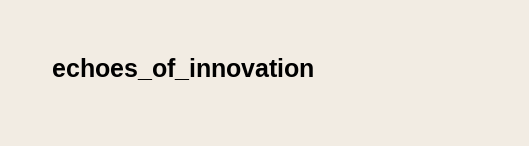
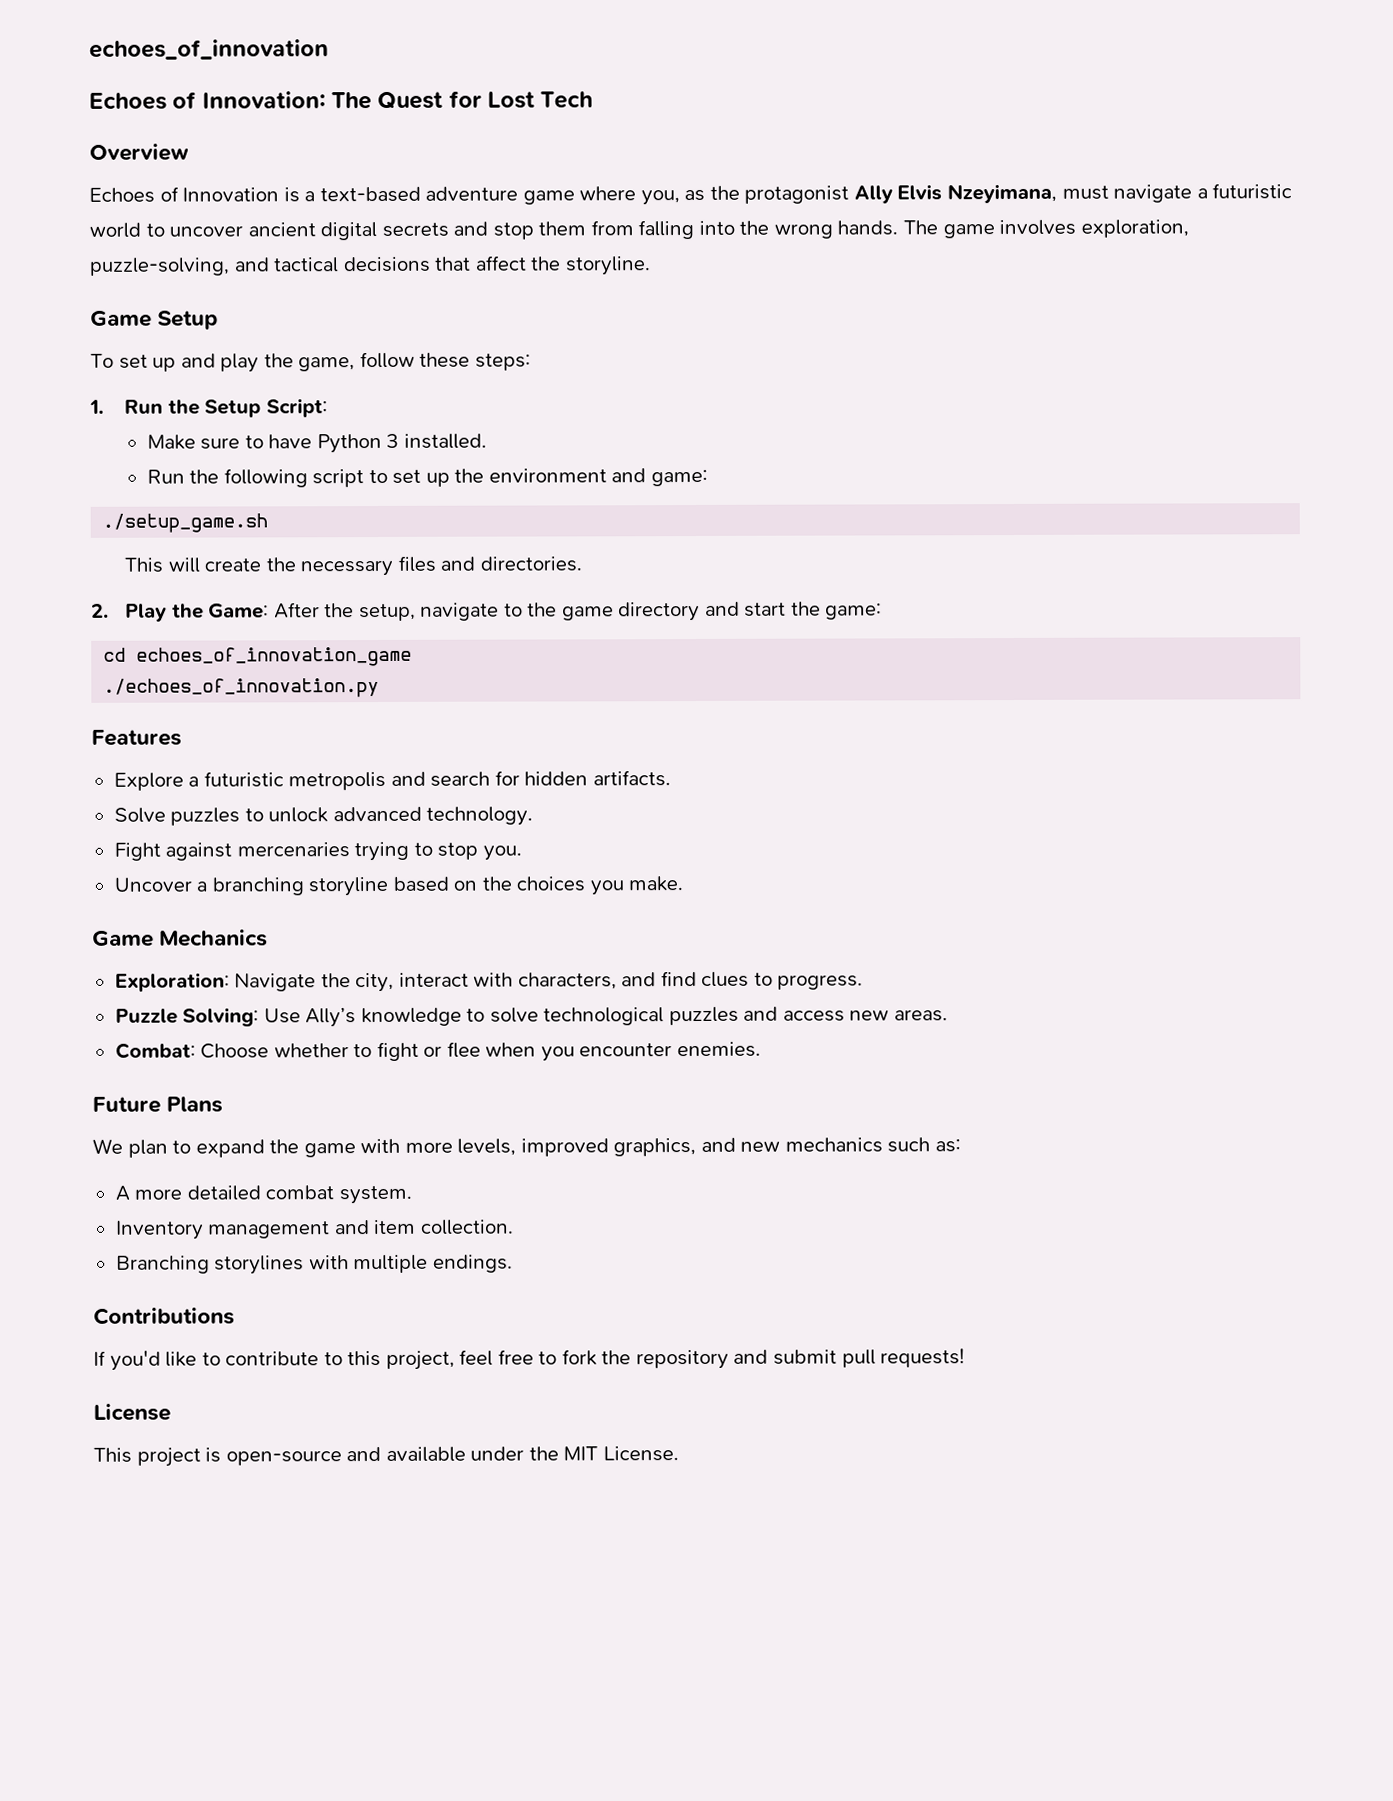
(314, 69) none -> [89,90,594,110] [89,143,189,161] [89,183,1293,206] [89,219,1189,241] [89,255,651,276] [90,310,220,330] [90,351,531,373] [89,398,328,418] [146,433,487,454] [146,468,708,488] [102,513,269,533] [123,555,582,577] [91,601,883,622] [103,646,413,667] [103,677,380,698] [91,729,182,746] [113,770,671,791] [113,806,534,826] [113,841,522,862] [113,876,684,897] [92,929,269,947] [114,971,864,993] [114,1006,948,1028] [114,1041,761,1062] [92,1096,224,1113] [92,1137,962,1158] [114,1185,412,1205] [115,1219,514,1240] [115,1254,513,1275] [93,1307,235,1325] [93,1348,966,1371] [93,1403,171,1421] [93,1446,679,1467] // Echoes of Innovation: The Quest for Lost Tech // Overview // Echoes of Innovation is a text-based adventure game where you, as the protagonist Ally Elvis Nzeyimana, must navigate a futuristic world to uncover ancient digital secrets and stop them from falling into the wrong hands. The game involves exploration, puzzle-solving, and tactical decisions that affect the storyline. // Game Setup // To set up and play the game, follow these steps: // 1. Run the Setup Script: // Make sure to have Python 3 installed. // Run the following script to set up the environment and game: // ./setup_game.sh // This will create the necessary files and directories. // 2. Play the Game: After the setup, navigate to the game directory and start the game: // cd echoes_of_innovation_game // ./echoes_of_innovation.py // Features // Explore a futuristic metropolis and search for hidden artifacts. // Solve puzzles to unlock advanced technology. // Fight against mercenaries trying to stop you. // Uncover a branching storyline based on the choices you make. // Game Mechanics // Exploration: Navigate the city, interact with characters, and find clues to progress. // Puzzle Solving: Use Ally’s knowledge to solve technological puzzles and access new areas. // Combat: Choose whether to fight or flee when you encounter enemies. // Future Plans // We plan to expand the game with more levels, improved graphics, and new mechanics such as: // A more detailed combat system. // Inventory management and item collection. // Branching storylines with multiple endings. // Contributions // If you'd like to contribute to this project, feel free to fork the repository and submit pull requests! // License // This project is open-source and available under the MIT License.

